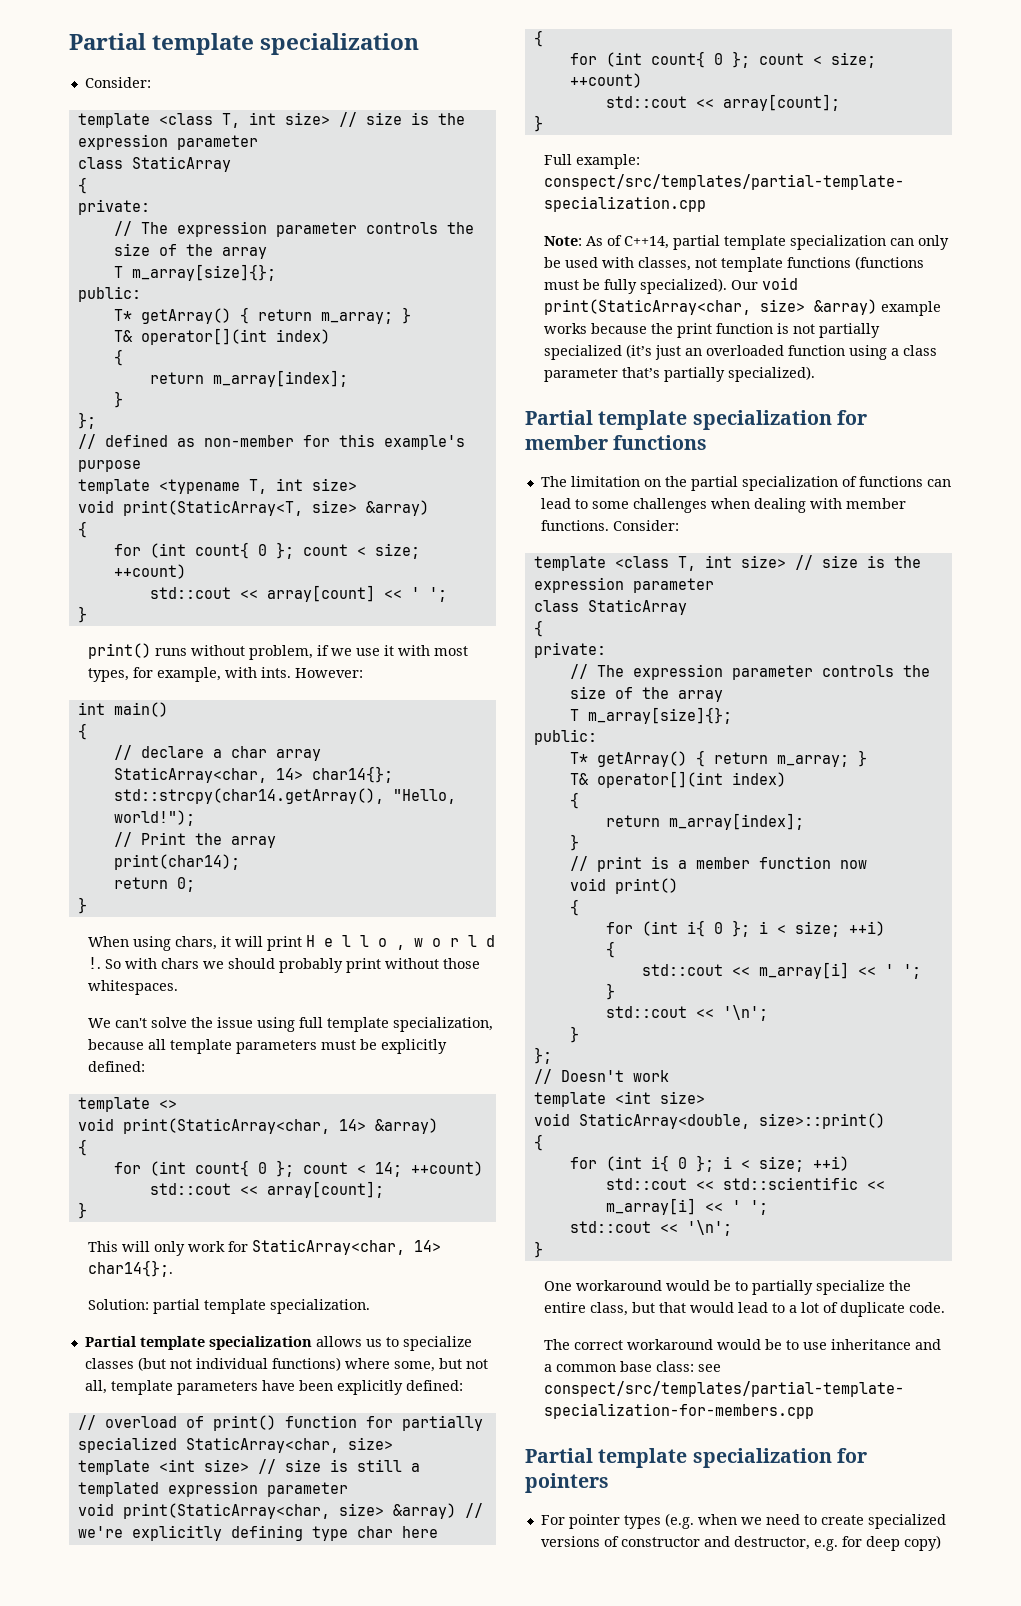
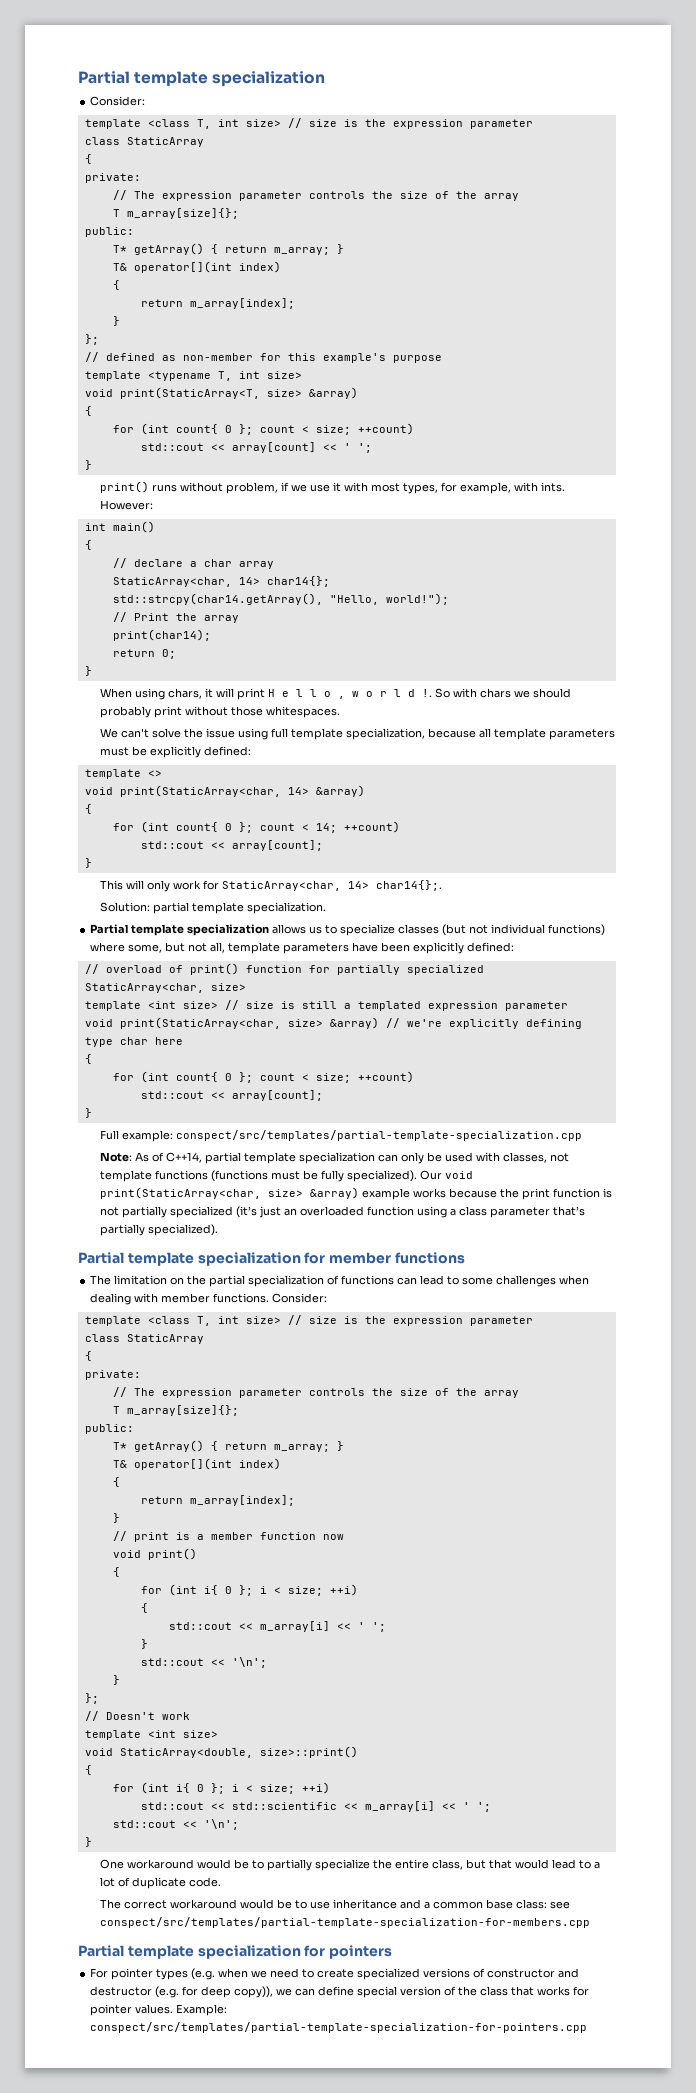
[733,1535,941,1551] destructor, e.g. for deep copy) -> [90,1986,590,1998] [90,2004,228,2016] [90,2022,588,2033] destructor (e.g. for deep copy)), we can define special version of the class that works for pointer values. Example: conspect/src/templates/partial-template-specialization-for-pointers.cpp

